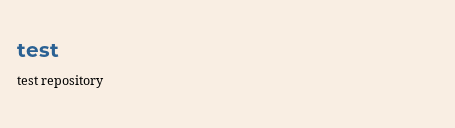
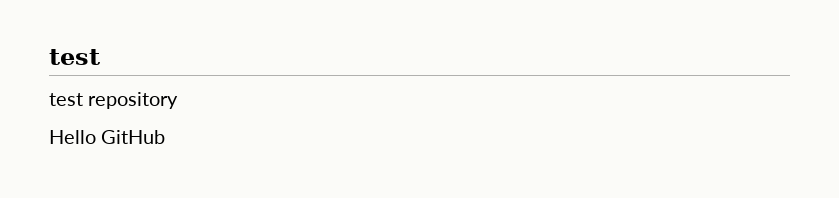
(105, 81) none -> [49,130,166,144] // Hello GitHub

